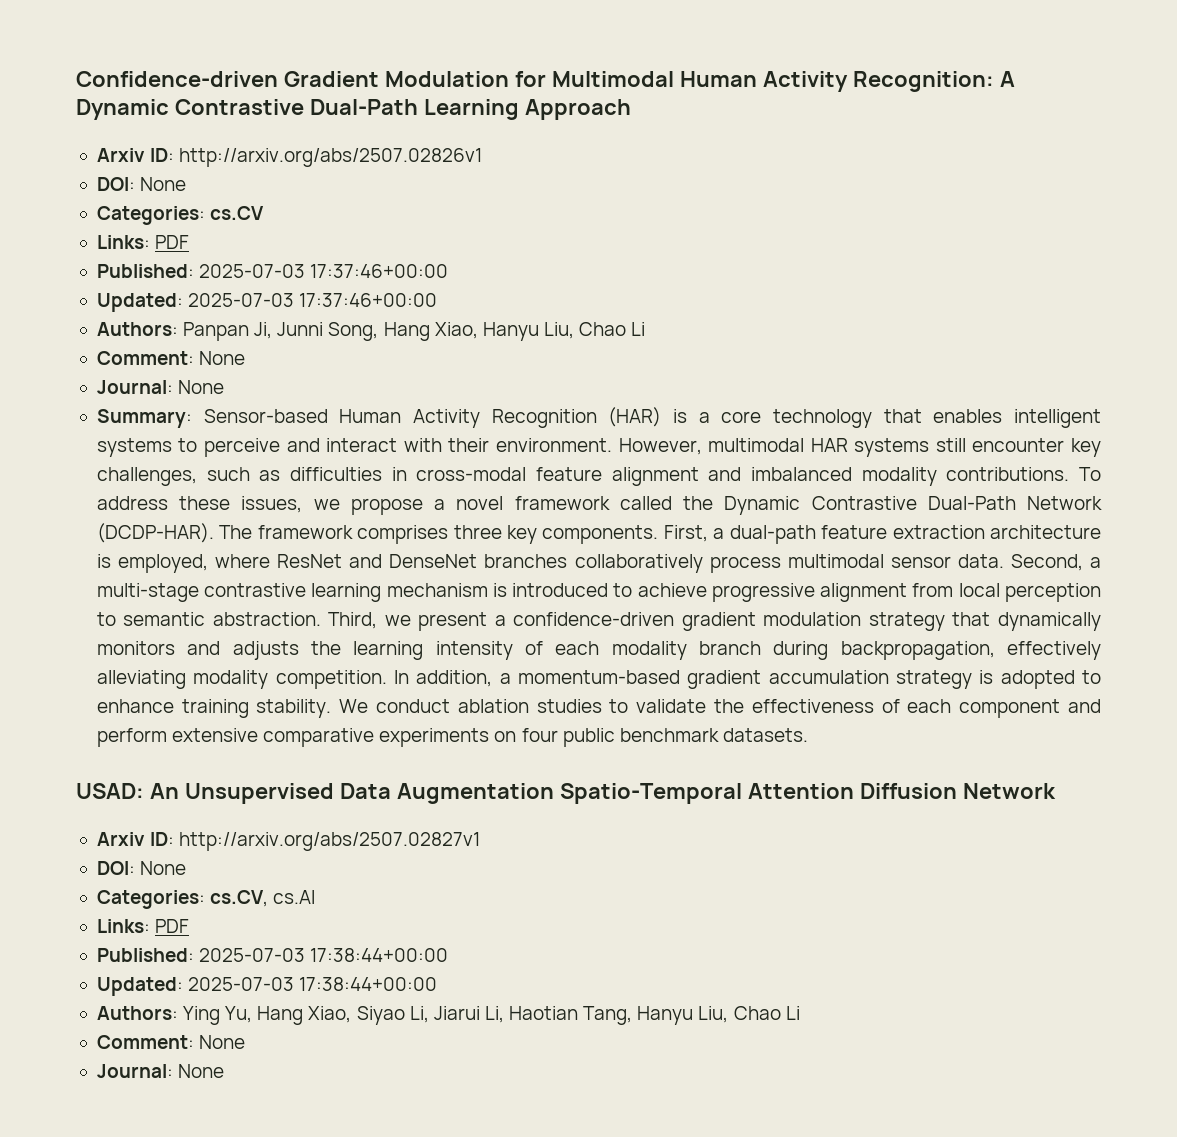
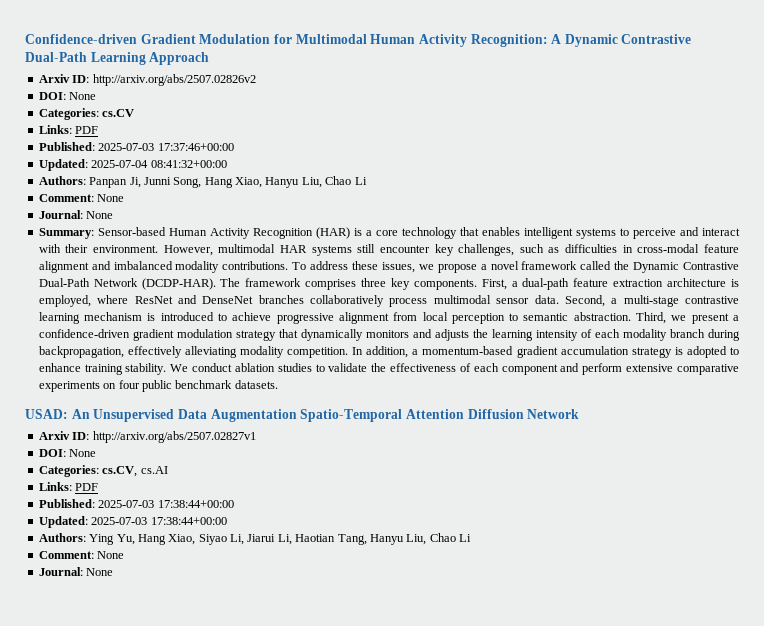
[179,148,483,167] http://arxiv.org/abs/2507.02826v1 -> [92,74,256,86] http://arxiv.org/abs/2507.02826v2
[188,293,438,307] 2025-07-03 17:37:46+00:00 -> [91,160,227,168] 2025-07-04 08:41:32+00:00

